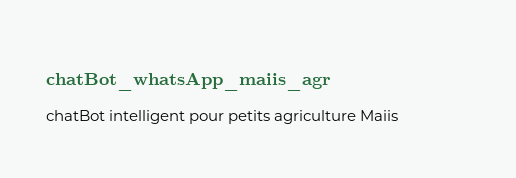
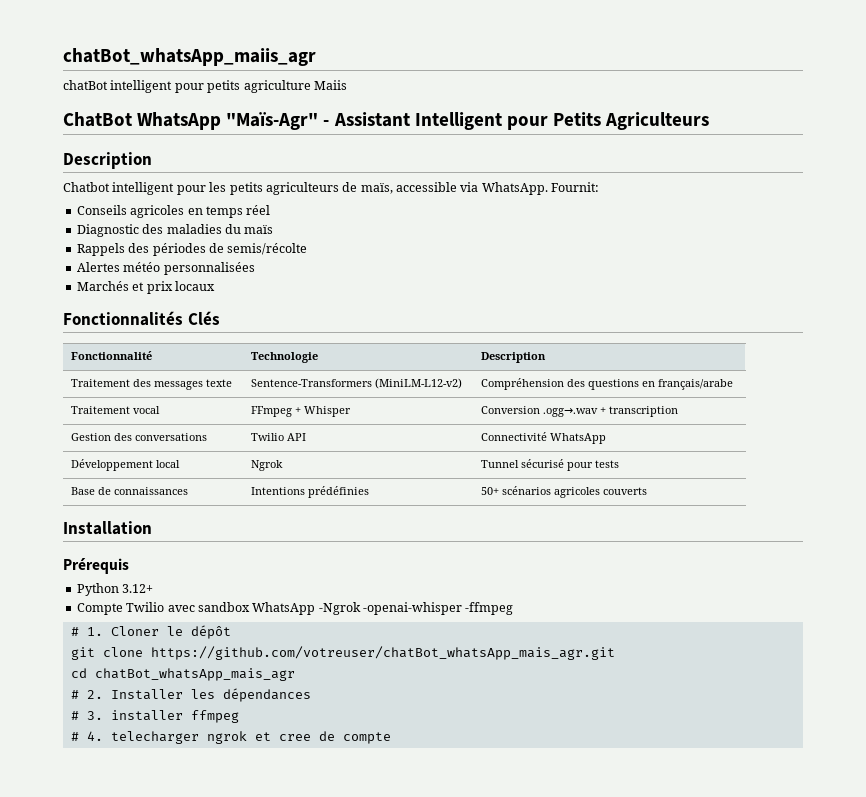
(399, 115) none -> [63,112,710,130] [63,152,152,169] [63,182,600,195] [76,205,271,218] [76,224,274,237] [76,243,308,256] [76,262,255,275] [76,281,215,294] [63,311,220,326] [71,351,153,360] [251,352,319,363] [481,352,547,363] [71,379,233,390] [251,378,463,389] [481,378,734,390] [71,406,161,414] [251,406,352,417] [481,406,679,417] [71,433,208,441] [251,433,307,441] [481,432,607,444] [71,459,181,471] [251,460,284,471] [481,459,620,471] [71,487,189,495] [251,486,370,498] [481,486,648,498] [63,521,152,535] [63,558,129,574] [76,583,154,596] [76,602,514,615] [70,625,231,639] [70,646,615,660] [70,668,295,681] [70,688,311,702] [70,710,239,723] [70,731,391,744] // ChatBot WhatsApp "Maïs-Agr" - Assistant Intelligent pour Petits Agriculteurs // Description // Chatbot intelligent pour les petits agriculteurs de maïs, accessible via WhatsApp. Fournit: // Conseils agricoles en temps réel // Diagnostic des maladies du maïs // Rappels des périodes de semis/récolte // Alertes météo personnalisées // Marchés et prix locaux // Fonctionnalités Clés // Fonctionnalité | Technologie | Description // Traitement des messages texte | Sentence-Transformers (MiniLM-L12-v2) | Compréhension des questions en français/arabe // Traitement vocal | FFmpeg + Whisper | Conversion .ogg→.wav + transcription // Gestion des conversations | Twilio API | Connectivité WhatsApp // Développement local | Ngrok | Tunnel sécurisé pour tests // Base de connaissances | Intentions prédéfinies | 50+ scénarios agricoles couverts // Installation // Prérequis // Python 3.12+ // Compte Twilio avec sandbox WhatsApp -Ngrok -openai-whisper -ffmpeg // # 1. Cloner le dépôt // git clone https://github.com/votreuser/chatBot_whatsApp_mais_agr.git // cd chatBot_whatsApp_mais_agr // # 2. Installer les dépendances // # 3. installer ffmpeg // # 4. telecharger ngrok et cree de compte

